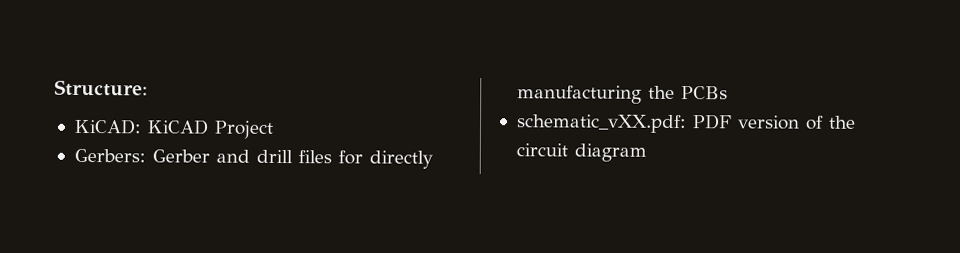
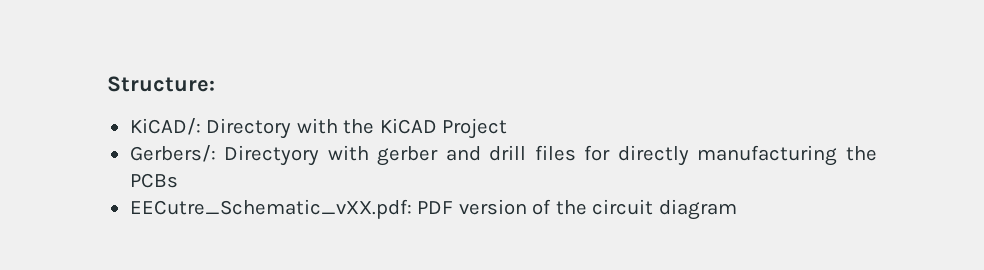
[73,118,274,139] [73,148,210,163] KiCAD: KiCAD Project // Gerbers: Gerber -> [129,118,508,139] [129,145,439,166] KiCAD/: Directory with the KiCAD Project // Gerbers/: Directyory with gerber
[515,114,687,134] schematic_vXX.pdf: -> [129,199,412,219] EECutre_Schematic_vXX.pdf:

